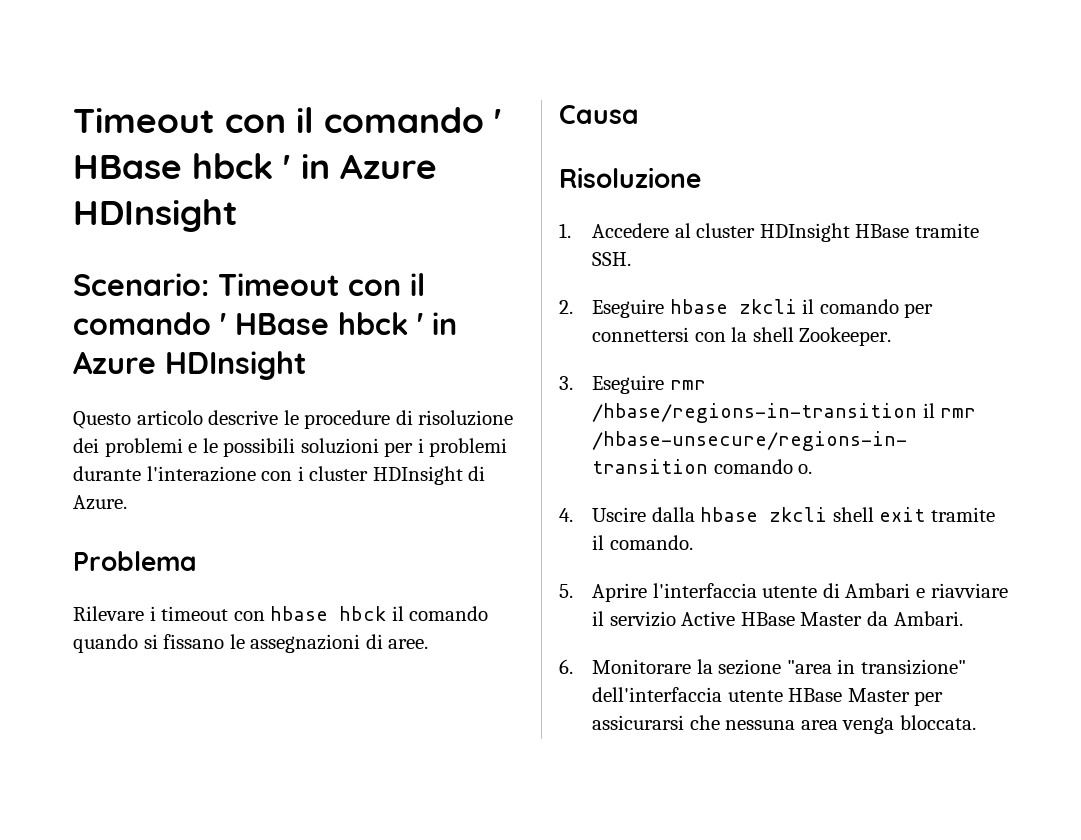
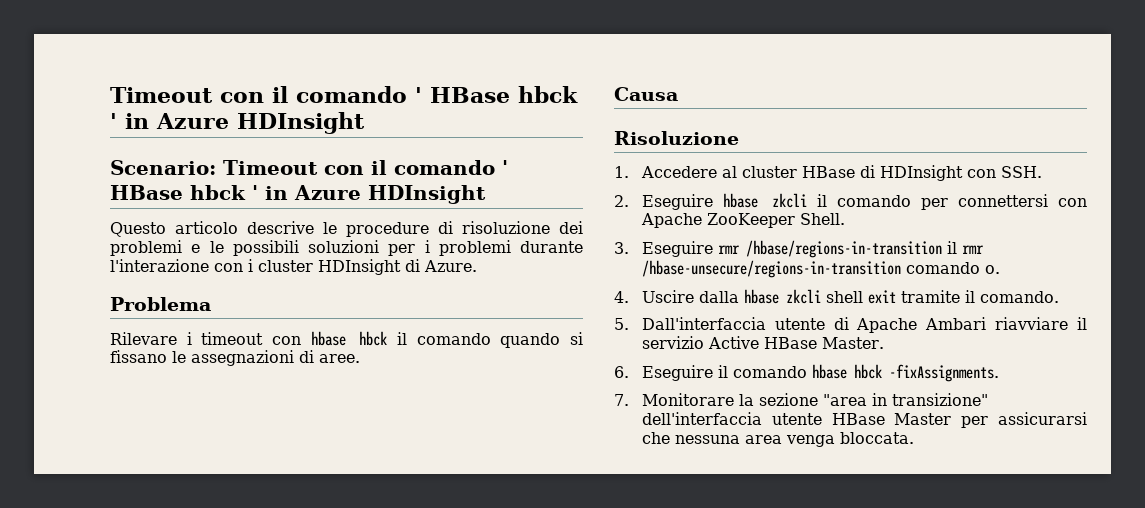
[759,223,979,242] HDInsight HBase tramite -> [801,165,996,181] HBase di HDInsight con
[731,327,892,346] la shell Zookeeper. -> [640,213,845,228] Apache ZooKeeper Shell.
[592,583,925,602] Aprire l'interfaccia utente di Ambari e -> [641,317,987,333] Dall'interfaccia utente di Apache Ambari
[800,611,963,626] [559,659,573,674] Master da Ambari. // 6. -> [821,337,884,349] [614,364,999,382] [614,394,629,406] Master. // 6. Eseguire il comando hbase hbck -fixAssignments. // 7.

